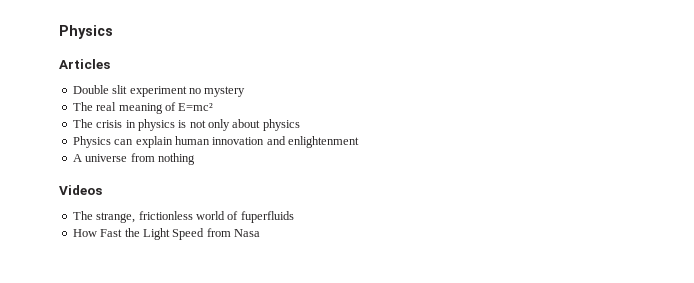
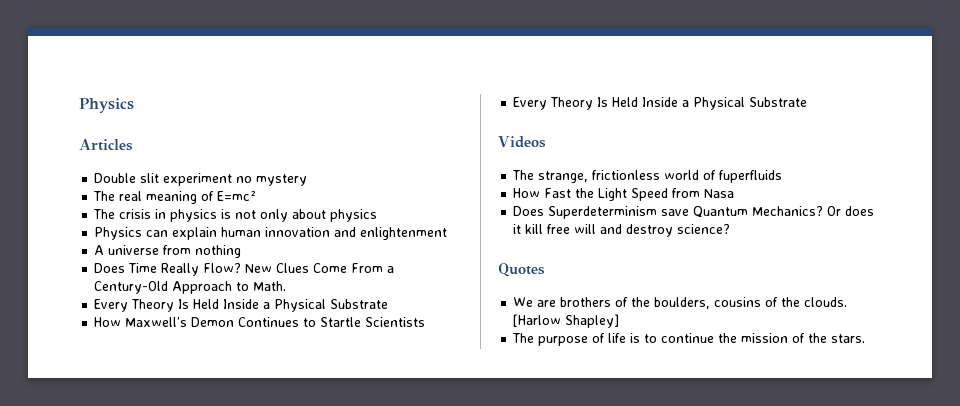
(195, 159) none -> [94,263,395,276] [94,281,287,294] [94,299,389,312] [94,317,426,327] [513,97,808,110] // Does Time Really Flow? New Clues Come From a Century-Old Approach to Math. // Every Theory Is Held Inside a Physical Substrate // How Maxwell’s Demon Continues to Startle Scientists // Every Theory Is Held Inside a Physical Substrate
(260, 233) none -> [513,206,875,219] [513,224,731,237] [498,263,545,277] [513,297,848,309] [513,314,620,328] [512,333,866,346] // Does Superdeterminism save Quantum Mechanics? Or does it kill free will and destroy science? // Quotes // We are brothers of the boulders, cousins of the clouds. [Harlow Shapley] // The purpose of life is to continue the mission of the stars.

